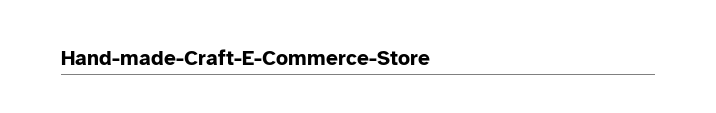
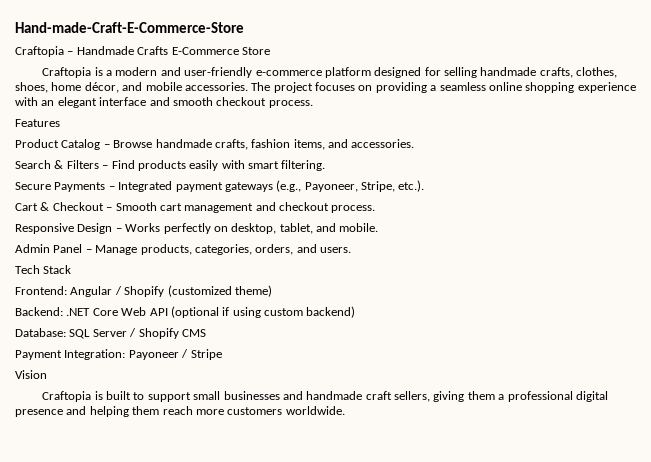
(430, 57) none -> [15,46,270,57] [42,67,618,78] [15,82,636,93] [15,97,313,108] [15,119,60,127] [15,139,415,150] [15,160,326,171] [15,180,425,192] [15,202,376,213] [15,223,379,234] [15,244,351,255] [15,265,72,274] [15,285,272,297] [15,306,356,318] [15,328,206,339] [15,349,222,360] [15,370,47,379] [42,391,608,402] [15,406,345,417] // Craftopia – Handmade Crafts E-Commerce Store // Craftopia is a modern and user-friendly e-commerce platform designed for selling handmade crafts, clothes, shoes, home décor, and mobile accessories. The project focuses on providing a seamless online shopping experience with an elegant interface and smooth checkout process. // Features // Product Catalog – Browse handmade crafts, fashion items, and accessories. // Search & Filters – Find products easily with smart filtering. // Secure Payments – Integrated payment gateways (e.g., Payoneer, Stripe, etc.). // Cart & Checkout – Smooth cart management and checkout process. // Responsive Design – Works perfectly on desktop, tablet, and mobile. // Admin Panel – Manage products, categories, orders, and users. // Tech Stack // Frontend: Angular / Shopify (customized theme) // Backend: .NET Core Web API (optional if using custom backend) // Database: SQL Server / Shopify CMS // Payment Integration: Payoneer / Stripe // Vision // Craftopia is built to support small businesses and handmade craft sellers, giving them a professional digital presence and helping them reach more customers worldwide.

